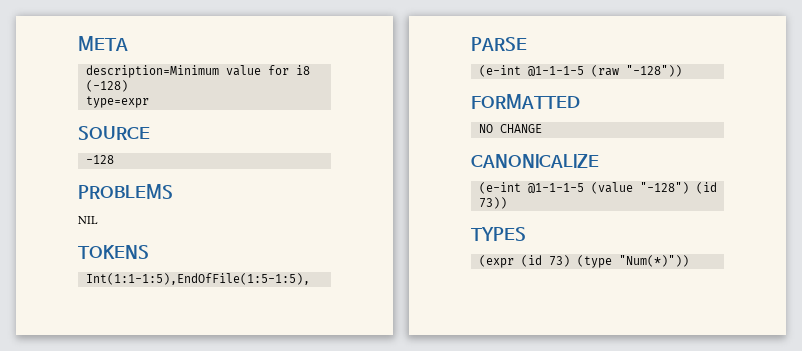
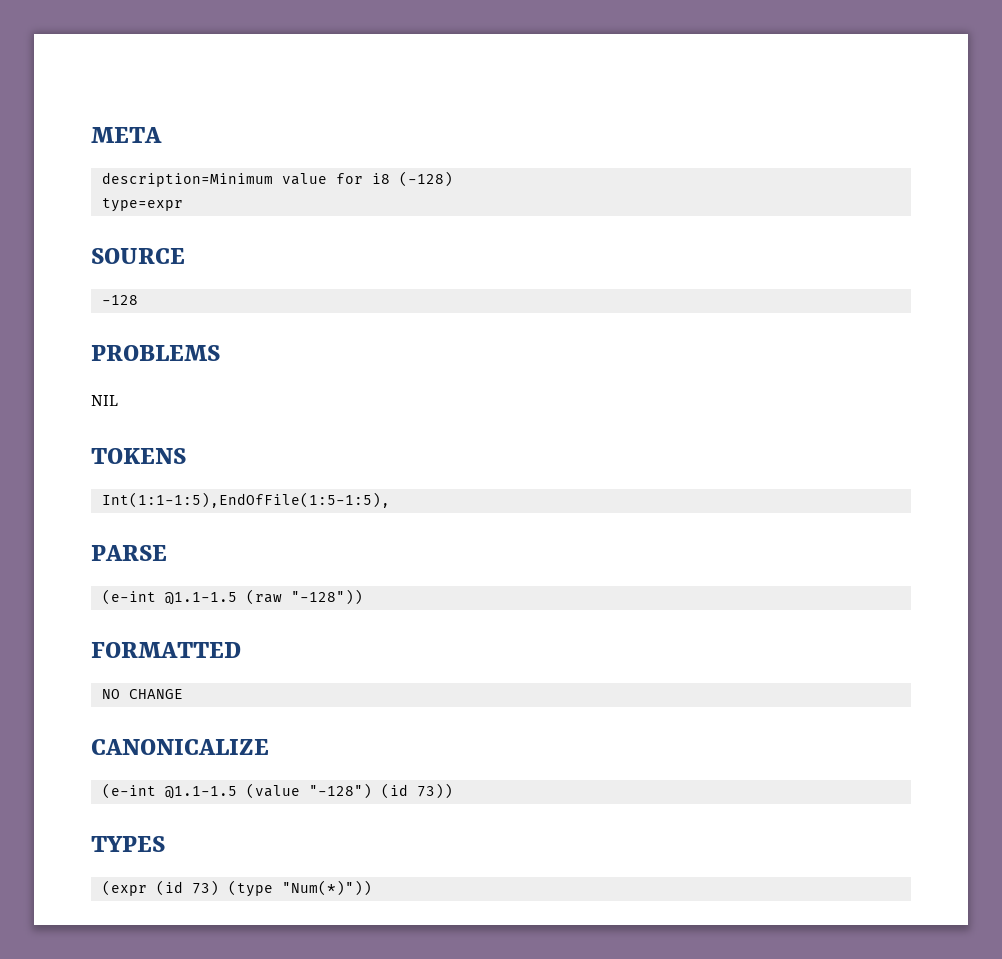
[527,66,584,76] @1-1-1-5 -> [164,592,237,605] @1.1-1.5
[527,183,584,193] @1-1-1-5 -> [164,786,237,799] @1.1-1.5

